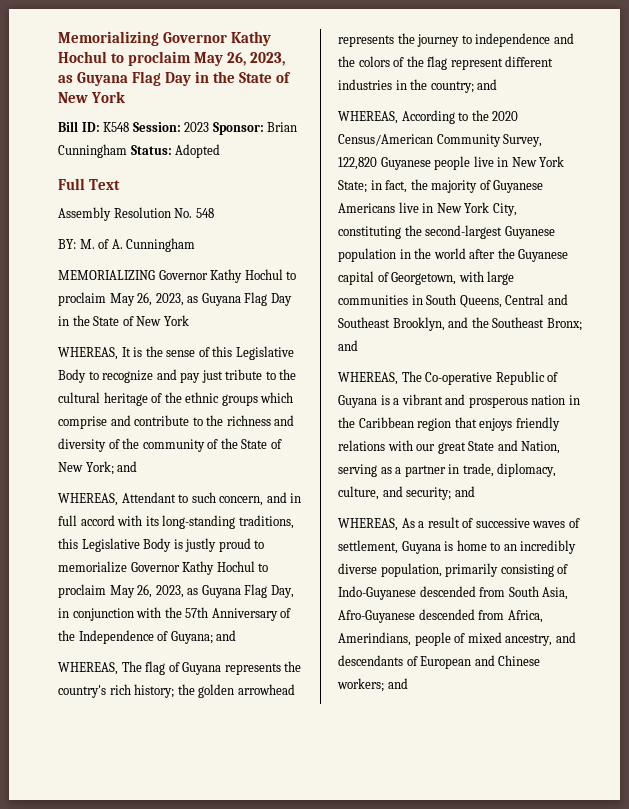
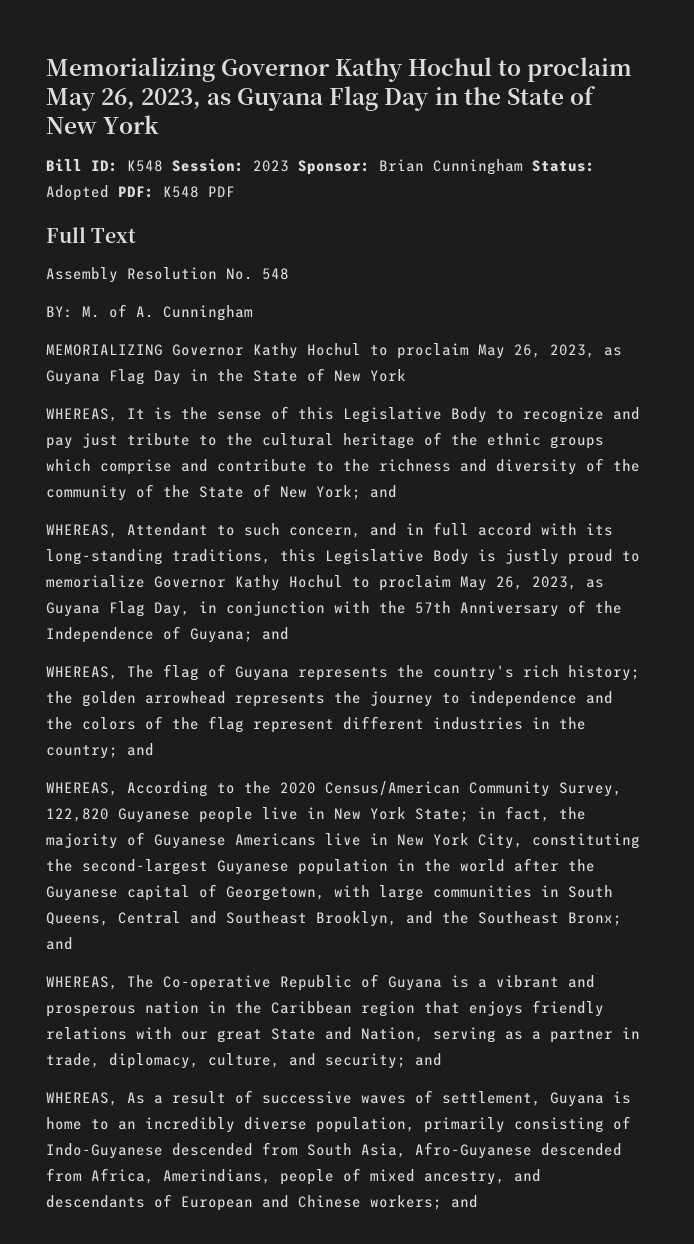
(221, 151) none -> [118,186,235,198] PDF: K548 PDF

